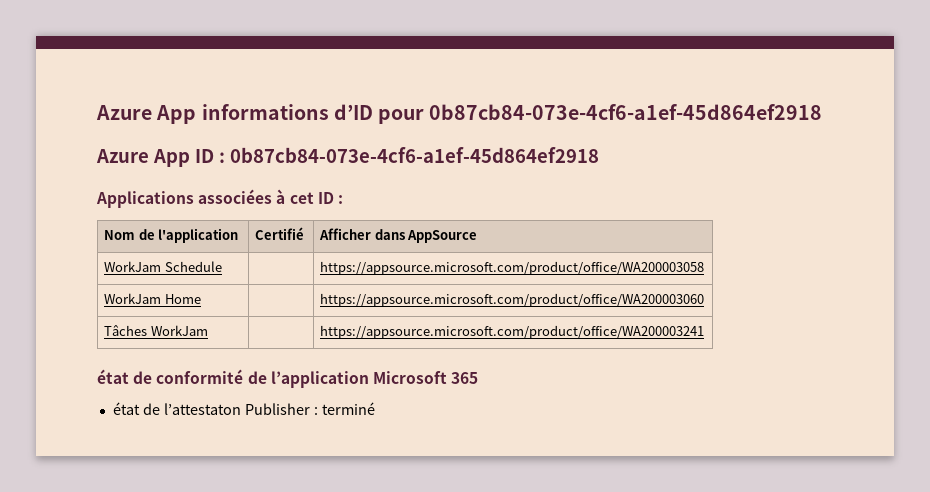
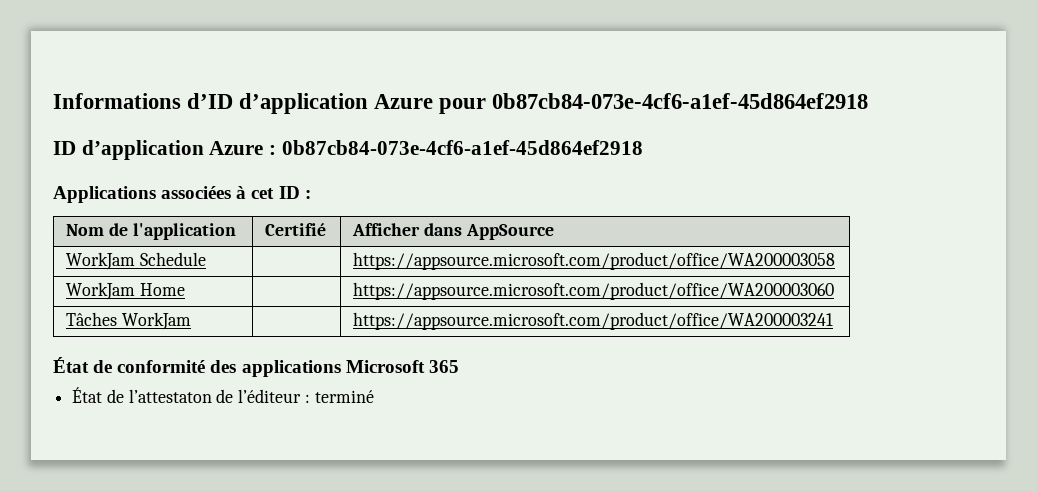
[96,104,373,124] Azure App informations d’ID -> [53,93,434,114] Informations d’ID d’application Azure
[96,149,214,167] Azure App ID -> [53,140,264,160] ID d’application Azure
[97,369,129,384] état -> [53,357,89,373] État
[247,371,369,388] de l’application -> [210,360,341,377] des applications
[112,402,140,415] état -> [72,387,103,403] État
[244,403,310,415] Publisher -> [216,389,302,403] de l’éditeur

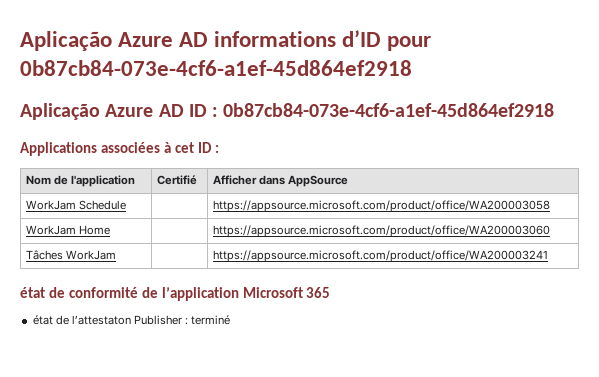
[53,93,869,114] [53,140,264,160] Informations d’ID d’application Azure pour 0b87cb84-073e-4cf6-a1ef-45d864ef2918 // ID d’application Azure -> [20,30,432,51] [20,60,412,76] [20,103,207,120] Aplicação Azure AD informations d’ID pour 0b87cb84-073e-4cf6-a1ef-45d864ef2918 // Aplicação Azure AD ID
[53,357,89,373] État -> [20,287,45,298] état
[210,360,341,377] des applications -> [141,287,239,301] de l’application
[72,387,103,403] État -> [32,315,53,325] état
[216,389,302,403] de l’éditeur -> [133,315,182,325] Publisher

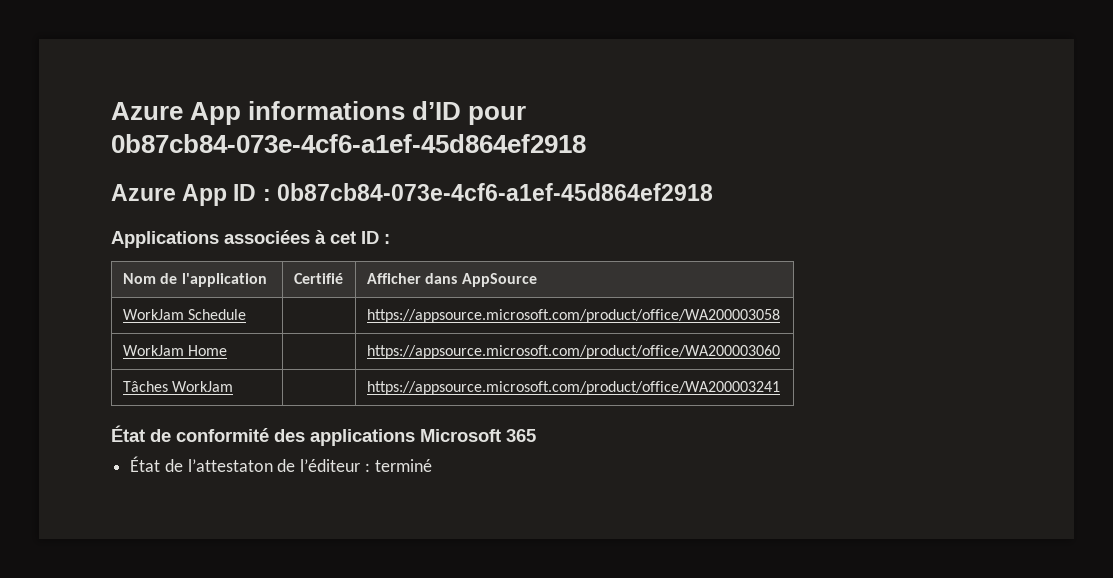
[20,31,209,51] Aplicação Azure AD -> [111,102,242,125] Azure App
[20,103,184,120] Aplicação Azure AD -> [111,184,228,206] Azure App
[20,287,45,298] état -> [111,425,145,442] État
[141,287,239,301] de l’application -> [274,429,415,446] des applications
[32,315,53,325] état -> [130,456,161,472] État
[133,315,182,325] Publisher -> [277,459,361,472] de l’éditeur

